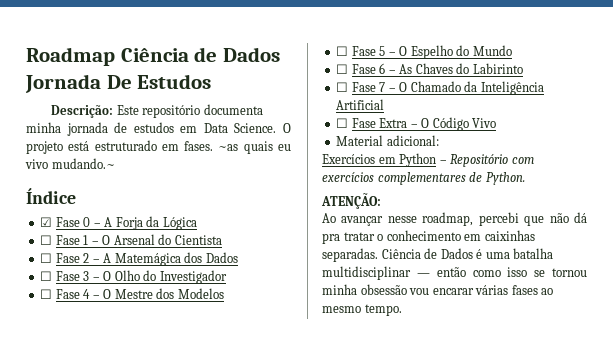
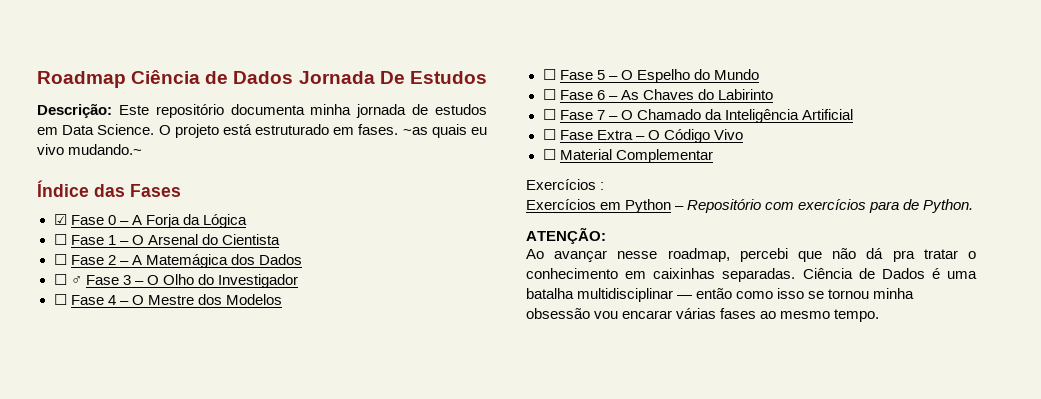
(76, 196) none -> [94,184,181,197] das Fases
(53, 276) none -> [70,276,82,285] ♂
[336,135,439,146] Material adicional: -> [542,149,713,163] [526,179,605,190] ☐ Material Complementar // Exercícios :
[377,172,466,185] complementares -> [869,201,900,213] para

